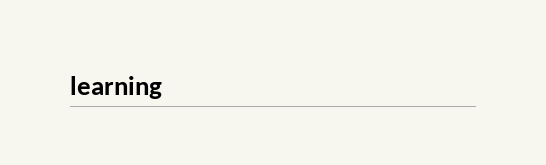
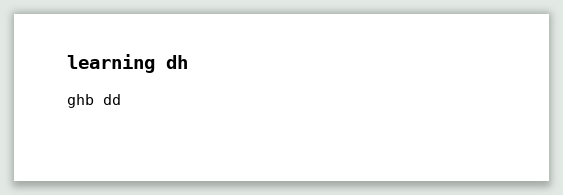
(162, 87) none -> [166,55,188,69] [67,94,121,108] dh // ghb dd

